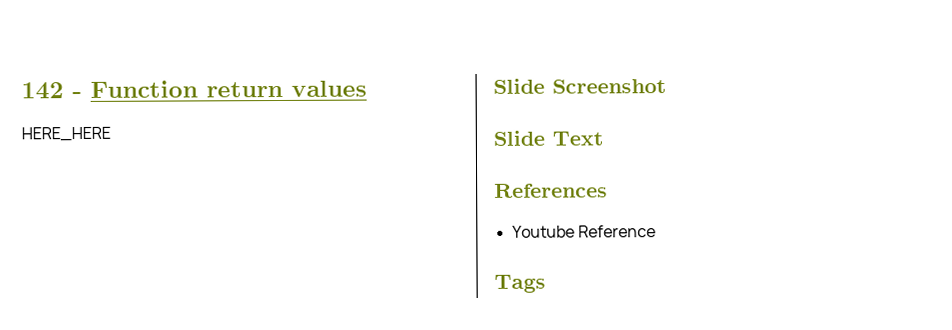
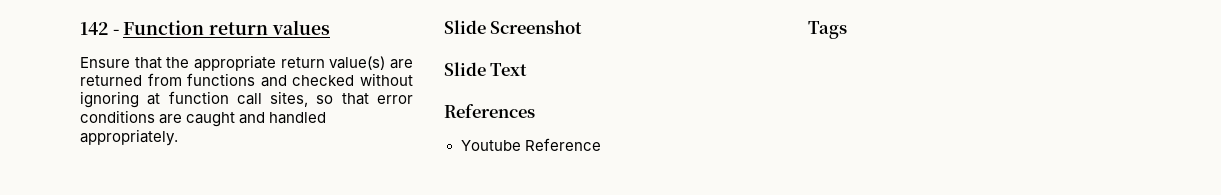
[21,126,111,142] HERE_HERE -> [80,55,413,71] [80,73,413,87] [80,91,413,108] [80,110,327,127] [80,129,178,146] Ensure that the appropriate return value(s) are returned from functions and checked without ignoring at function call sites, so that error conditions are caught and handled appropriately.

